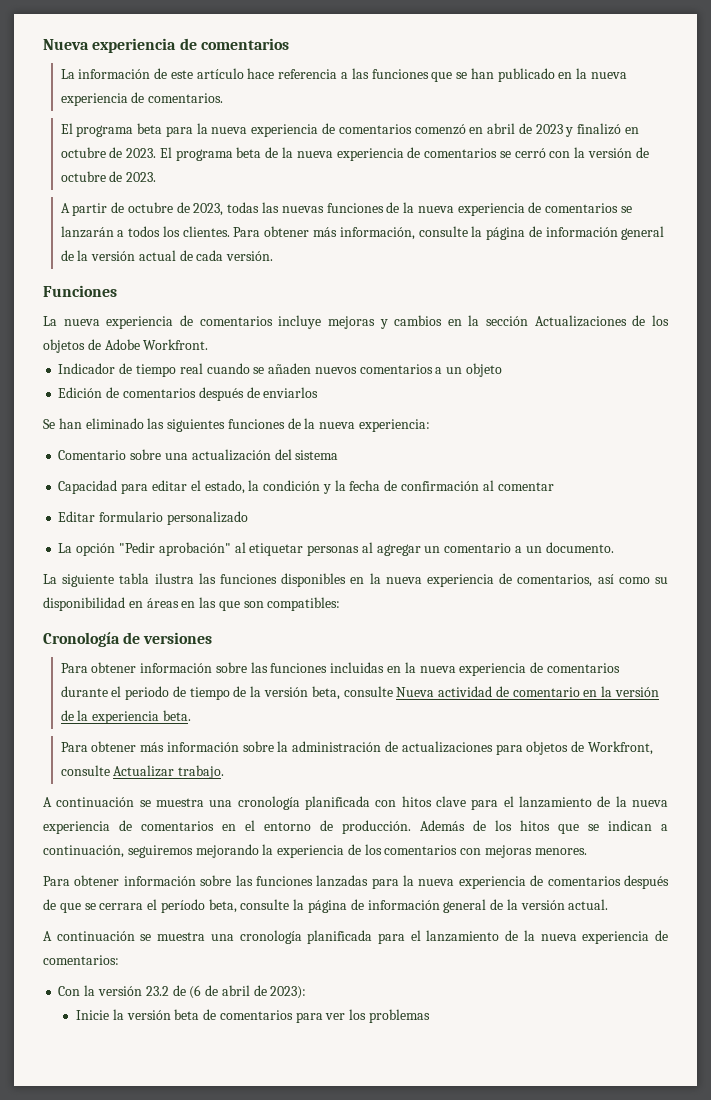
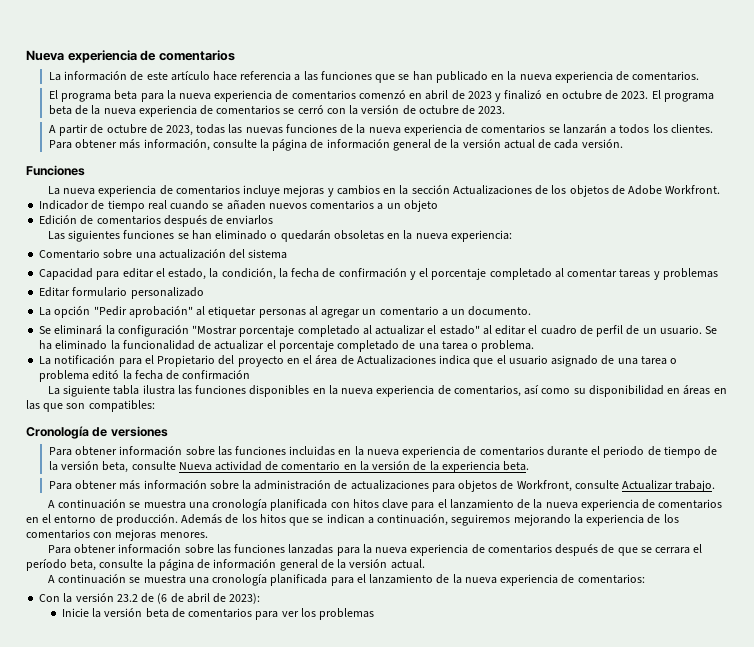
[43,418,301,432] Se han eliminado las siguientes funciones de -> [47,230,401,242] Las siguientes funciones se han eliminado o quedarán obsoletas en
[263,480,479,494] condición y la fecha de confirmación -> [221,268,552,280] condición, la fecha de confirmación y el porcentaje completado
(554, 486) none -> [619,268,718,280] tareas y problemas
(614, 547) none -> [39,325,718,337] [39,340,535,352] [39,355,678,367] [39,370,251,382] // Se eliminará la configuración "Mostrar porcentaje completado al actualizar el estado" al editar el cuadro de perfil de un usuario. Se ha eliminado la funcionalidad de actualizar el porcentaje completado de una tarea o problema. // La notificación para el Propietario del proyecto en el área de Actualizaciones indica que el usuario asignado de una tarea o problema editó la fecha de confirmación

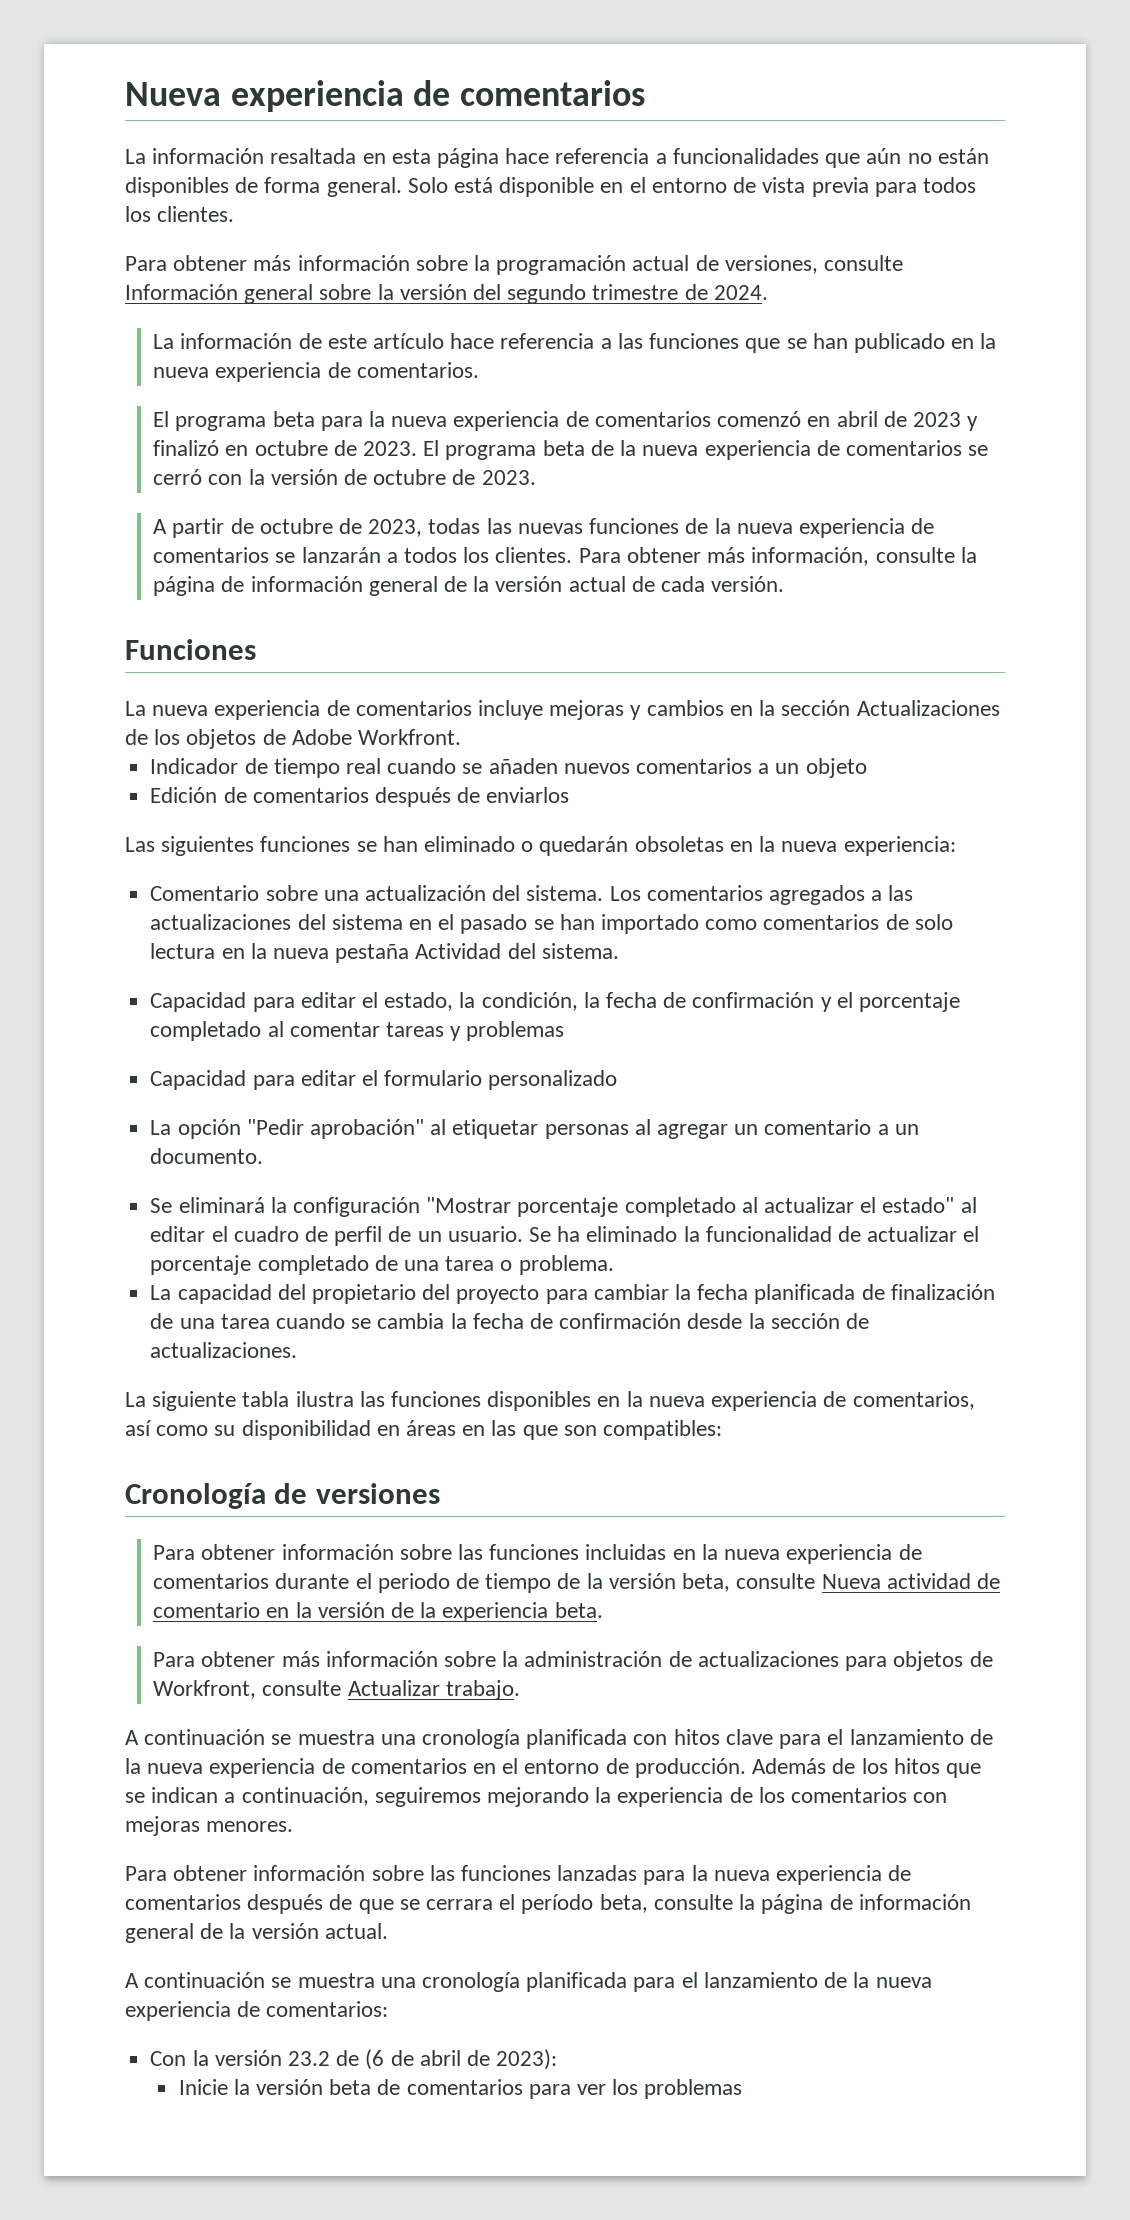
(235, 55) none -> [125,148,989,168] [125,177,976,197] [125,206,235,222] [125,255,904,275] [125,284,768,304] // La información resaltada en esta página hace referencia a funcionalidades que aún no están disponibles de forma general. Solo está disponible en el entorno de vista previa para todos los clientes. // Para obtener más información sobre la programación actual de versiones, consulte Información general sobre la versión del segundo trimestre de 2024.
[248,249,288,259] sistema -> [526,885,914,905] [150,914,953,934] [150,943,619,963] sistema. Los comentarios agregados a las actualizaciones del sistema en el pasado se han importado como comentarios de solo lectura en la nueva pestaña Actividad del sistema.
[39,287,71,297] Editar -> [150,1070,378,1090] Capacidad para editar el
[54,355,678,367] [39,370,251,382] notificación para el Propietario del proyecto en el área de Actualizaciones indica que el usuario asignado de una tarea o problema editó la fecha de confirmación -> [177,1284,995,1304] [150,1313,870,1329] [150,1342,298,1358] capacidad del propietario del proyecto para cambiar la fecha planificada de finalización de una tarea cuando se cambia la fecha de confirmación desde la sección de actualizaciones.

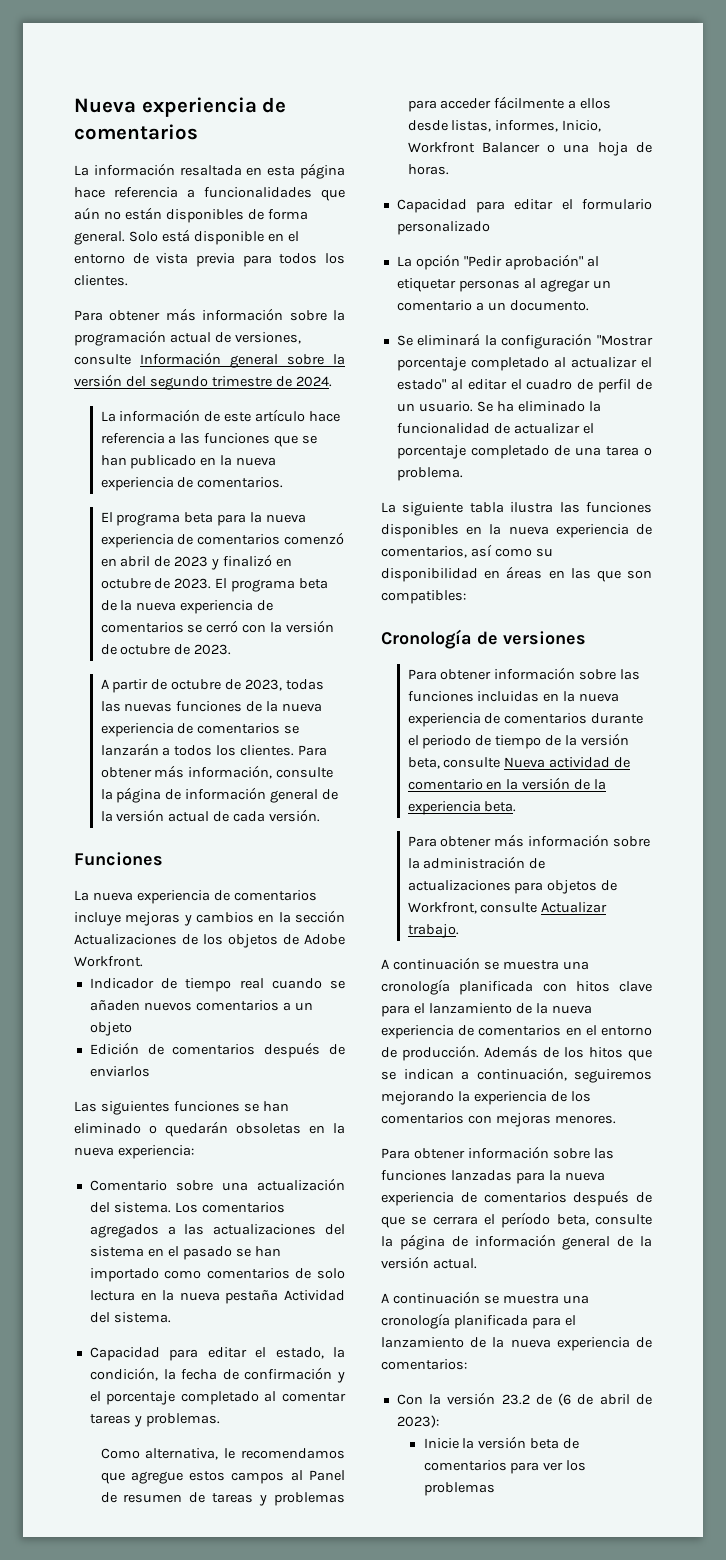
[466,1021,565,1041] problemas -> [145,1413,220,1427] [100,1448,345,1460] [100,1470,345,1484] [100,1492,345,1506] [407,96,612,112] [407,120,602,132] [407,142,652,156] [407,164,449,175] problemas. // Como alternativa, le recomendamos que agregue estos campos al Panel de resumen de tareas y problemas para acceder fácilmente a ellos desde listas, informes, Inicio, Workfront Balancer o una hoja de horas.
[150,1284,995,1304] [150,1313,870,1329] [150,1342,298,1358] // La capacidad del propietario del proyecto para cambiar la fecha planificada de finalización de una tarea cuando se cambia la fecha de confirmación desde la sección de actualizaciones. -> (463, 474) none

